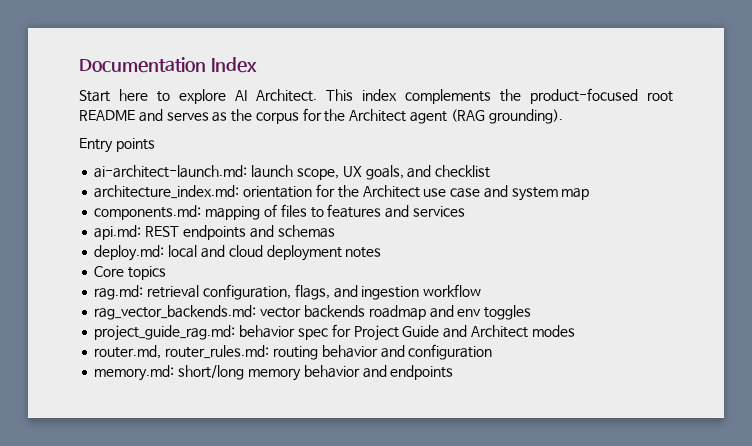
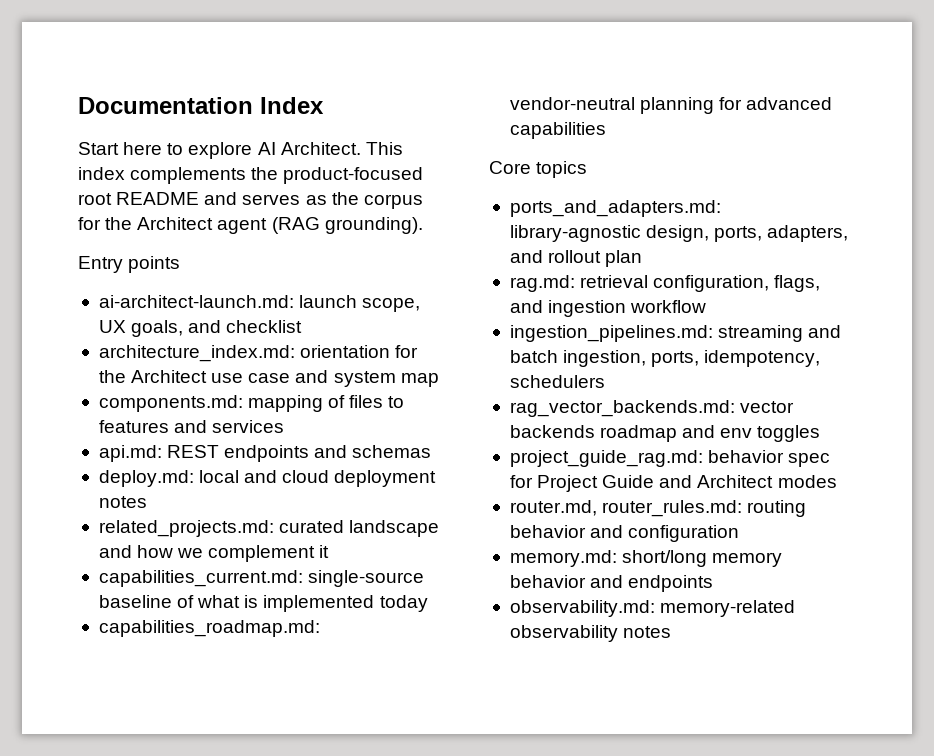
[94,266,167,280] Core topics -> [98,520,440,537] [98,545,330,562] [98,570,425,587] [98,595,428,612] [98,620,320,637] [509,97,833,114] [509,122,606,139] [489,161,588,178] [509,200,721,217] [509,225,849,242] [509,250,643,267] related_projects.md: curated landscape and how we complement it // capabilities_current.md: single-source baseline of what is implemented today // capabilities_roadmap.md: vendor-neutral planning for advanced capabilities // Core topics // ports_and_adapters.md: library-agnostic design, ports, adapters, and rollout plan
(482, 290) none -> [509,325,842,342] [509,350,821,367] [509,375,605,388] // ingestion_pipelines.md: streaming and batch ingestion, ports, idempotency, schedulers
(454, 372) none -> [509,600,796,617] [509,625,672,642] // observability.md: memory-related observability notes

